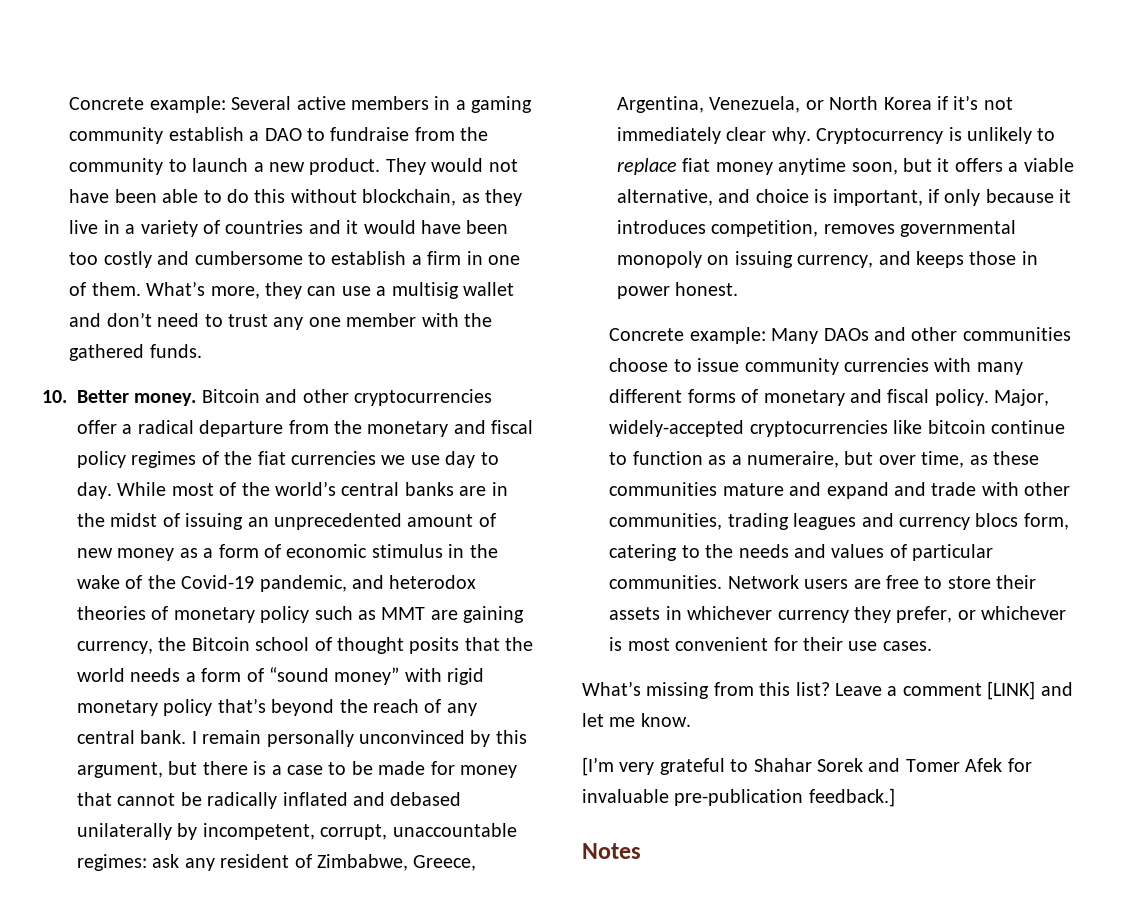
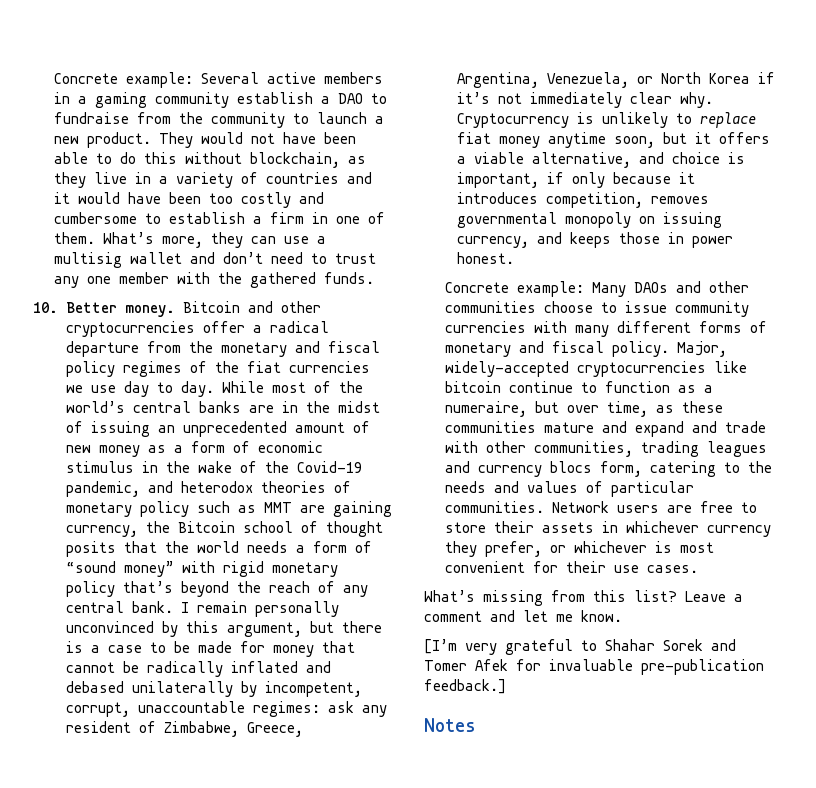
[987,681,1036,700] [LINK] -> (482, 616) none

